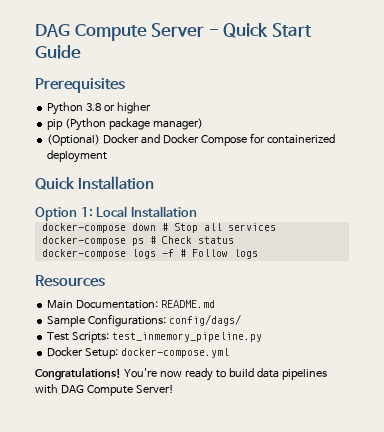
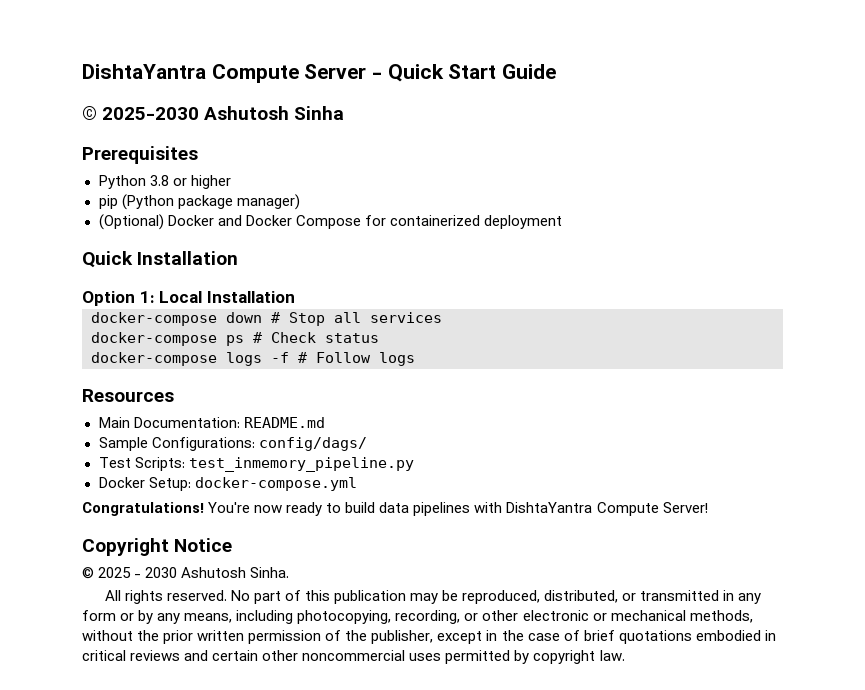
[35,24,70,37] DAG -> [82,64,206,79] DishtaYantra
(81, 52) none -> [82,106,345,120] // © 2025-2030 Ashutosh Sinha
[60,385,84,394] DAG -> [506,502,593,513] DishtaYantra
(174, 389) none -> [82,538,233,556] [82,567,290,579] [104,590,762,604] [82,610,753,624] [82,630,776,644] [82,650,625,664] // Copyright Notice // © 2025 - 2030 Ashutosh Sinha. // All rights reserved. No part of this publication may be reproduced, distributed, or transmitted in any form or by any means, including photocopying, recording, or other electronic or mechanical methods, without the prior written permission of the publisher, except in the case of brief quotations embodied in critical reviews and certain other noncommercial uses permitted by copyright law.

